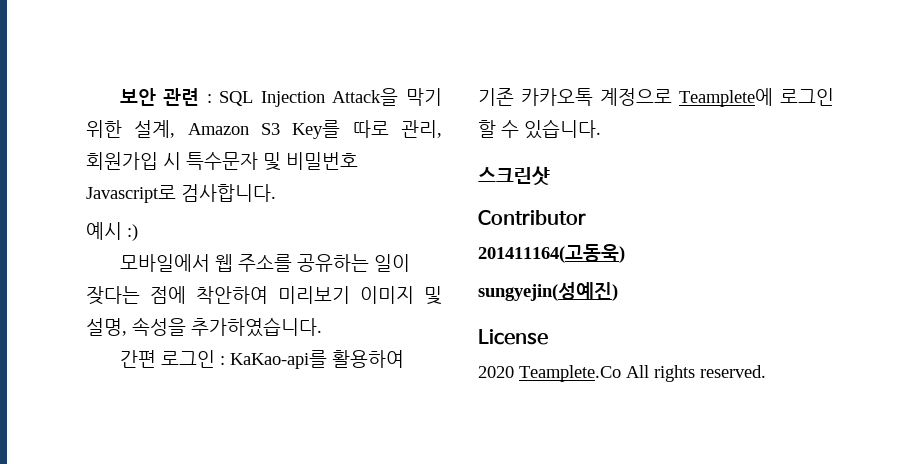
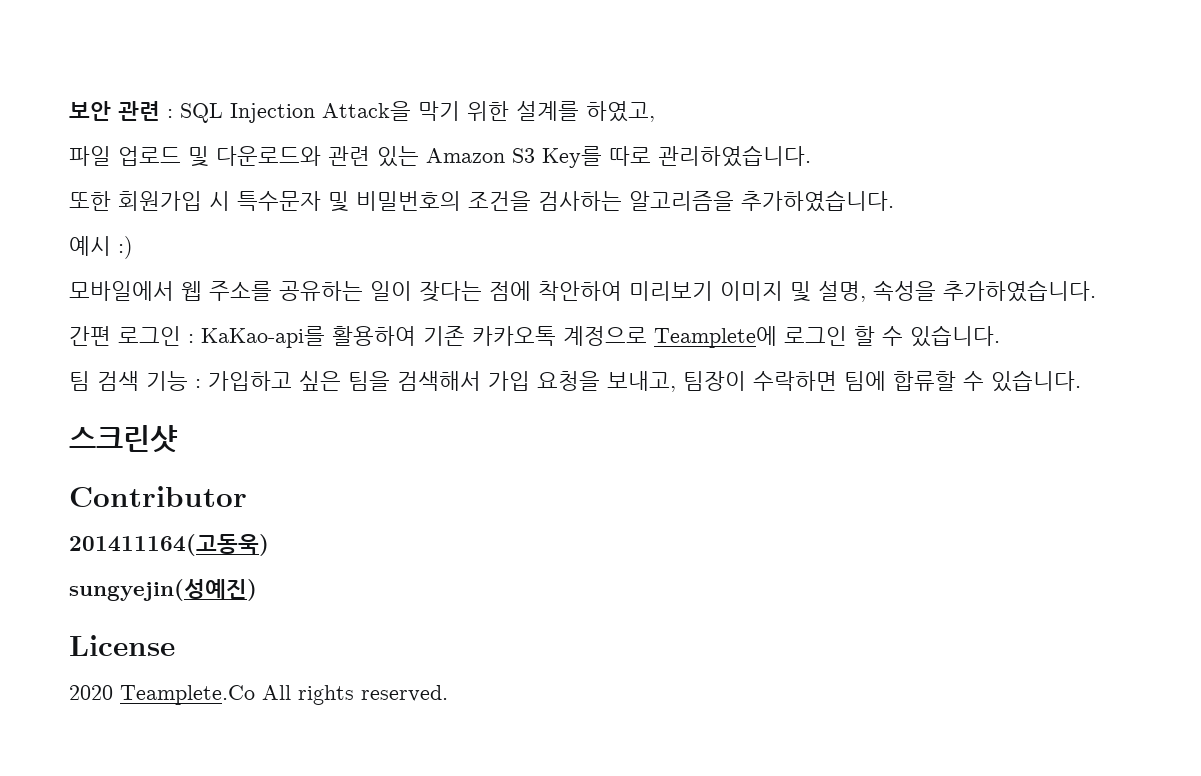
[134,120,176,138] 설계, -> [516,101,655,122] [69,146,419,167] 설계를 하였고, // 파일 업로드 및 다운로드와 관련 있는
[401,120,442,138] 관리, -> [658,145,811,167] [69,191,111,211] 관리하였습니다. // 또한
[286,152,358,170] [86,184,276,203] 비밀번호 Javascript로 검사합니다. -> [356,190,894,212] 비밀번호의 조건을 검사하는 알고리즘을 추가하였습니다.
(601, 129) none -> [69,370,1081,392] // 팀 검색 기능 : 가입하고 싶은 팀을 검색해서 가입 요청을 보내고, 팀장이 수락하면 팀에 합류할 수 있습니다.

